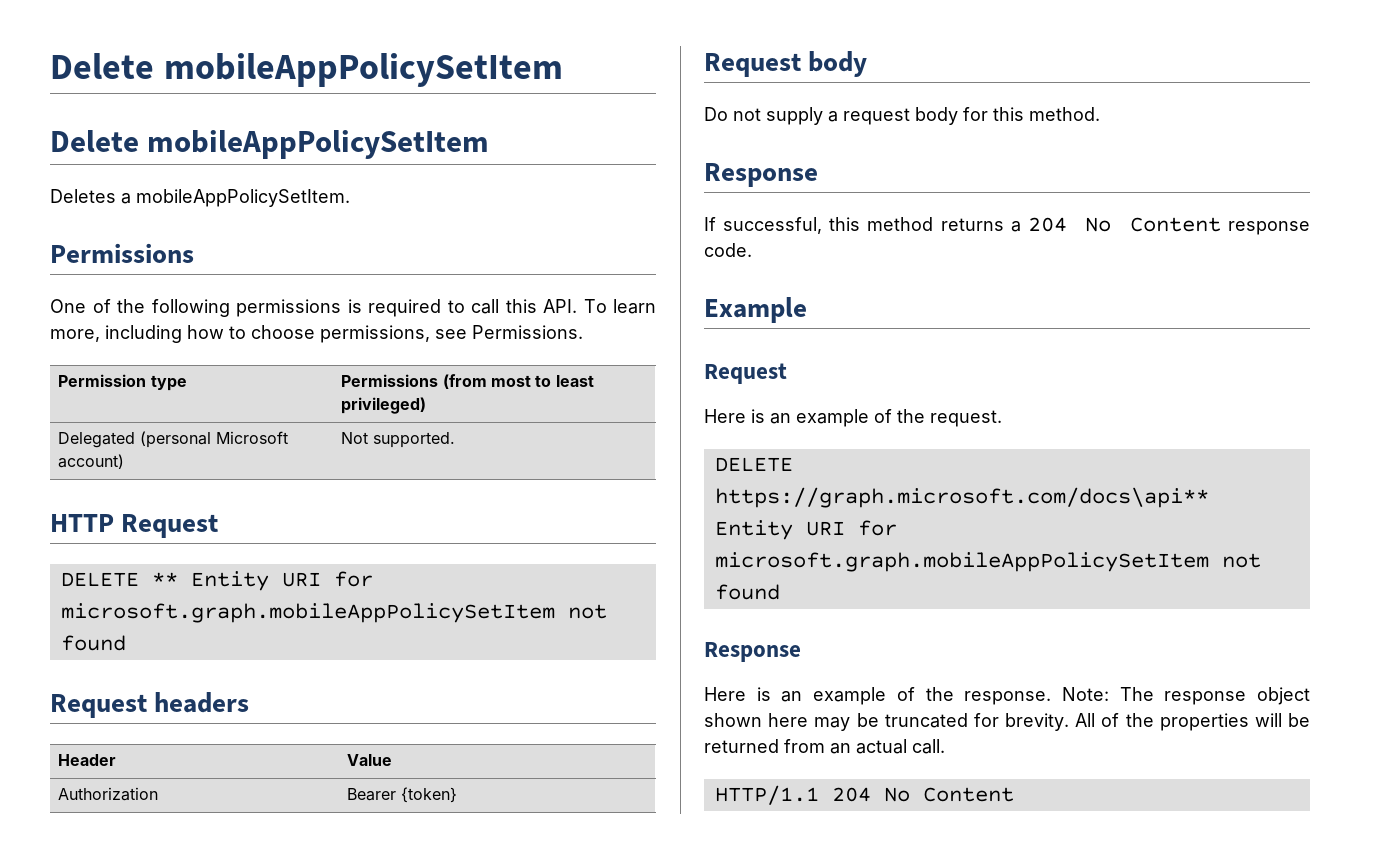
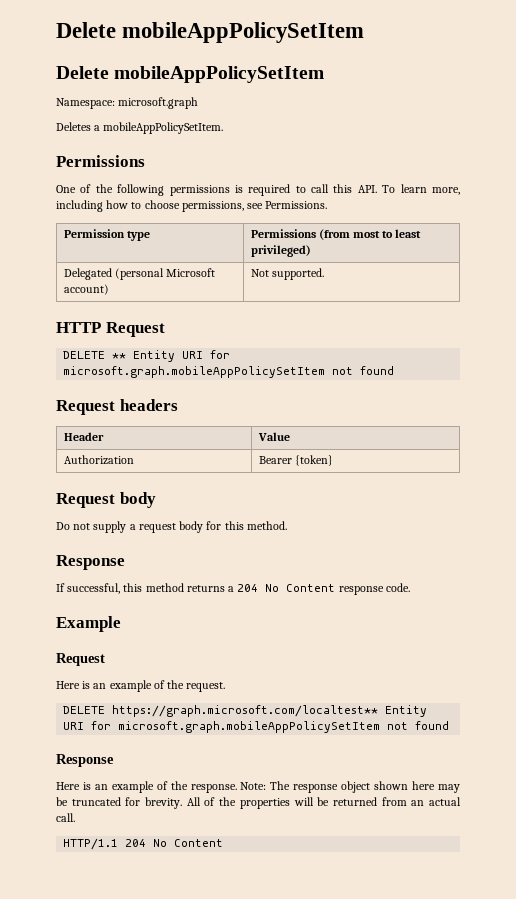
(490, 144) none -> [56,97,199,109] // Namespace: microsoft.graph
[714,487,1209,508] https://graph.microsoft.com/docs\api** -> [112,705,379,717] https://graph.microsoft.com/localtest**

